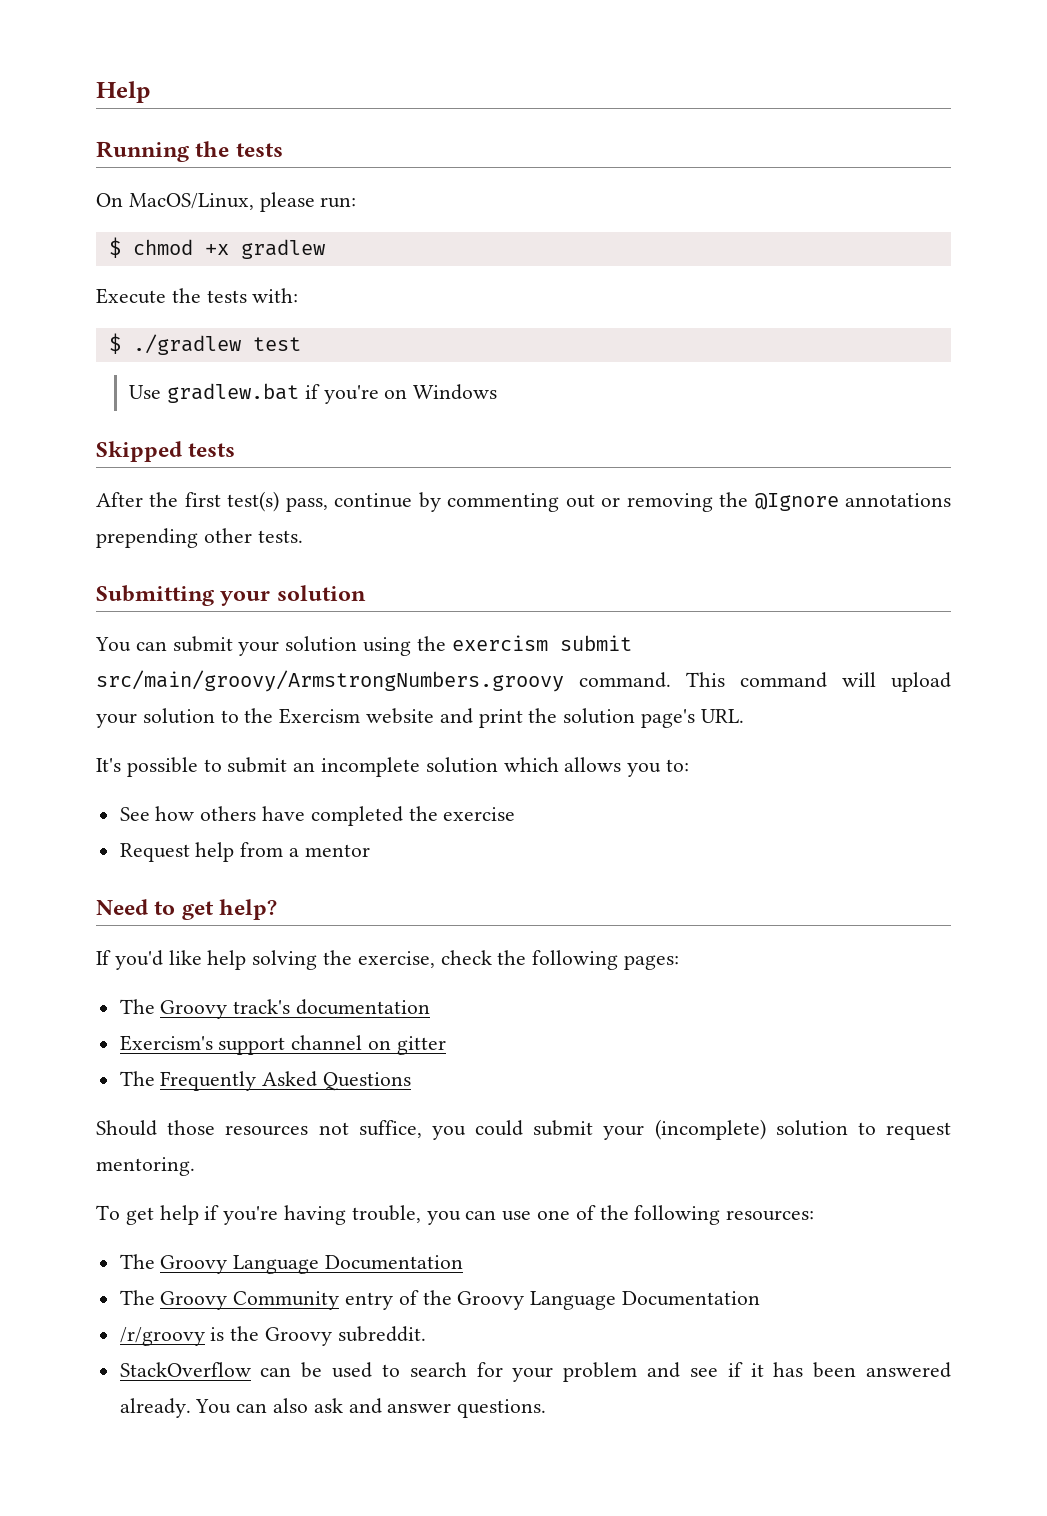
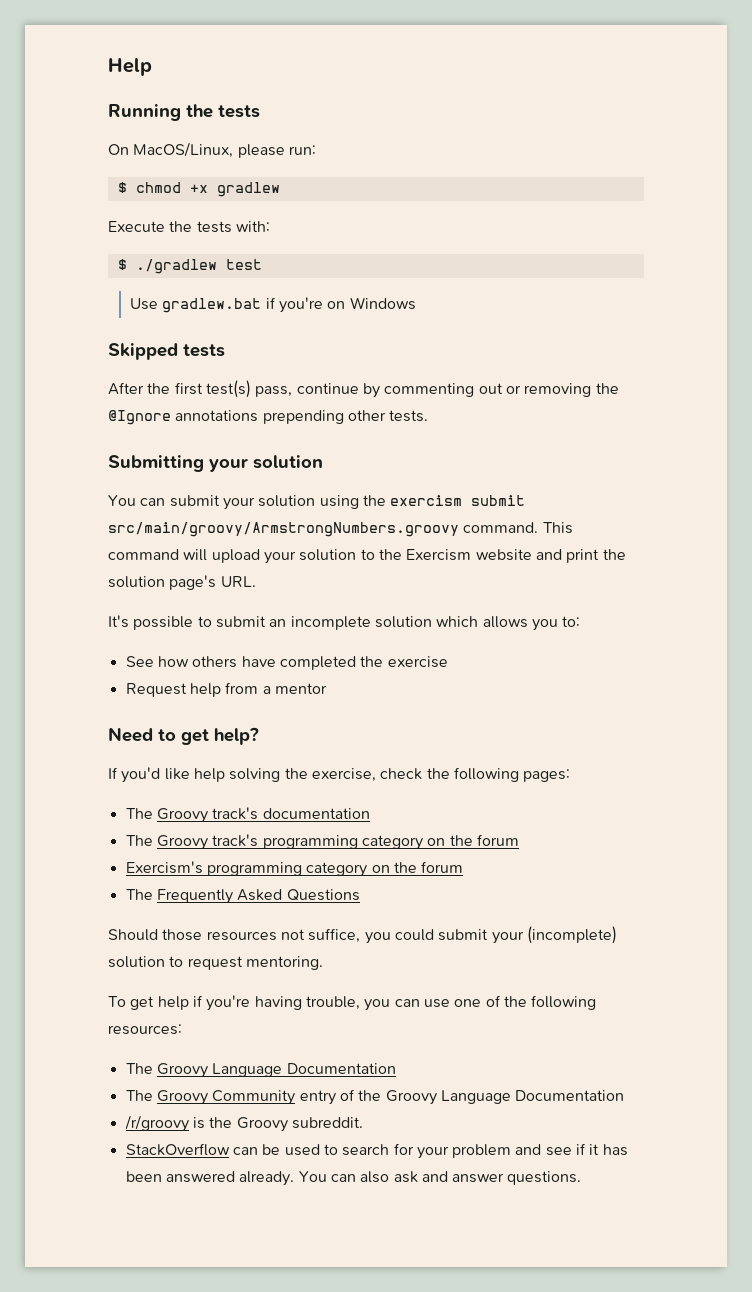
[119,1035,446,1055] Exercism's support channel on gitter -> [125,834,519,850] [125,861,464,877] The Groovy track's programming category on the forum // Exercism's programming category on the forum

